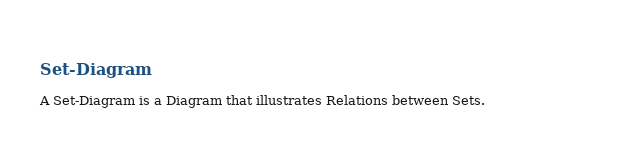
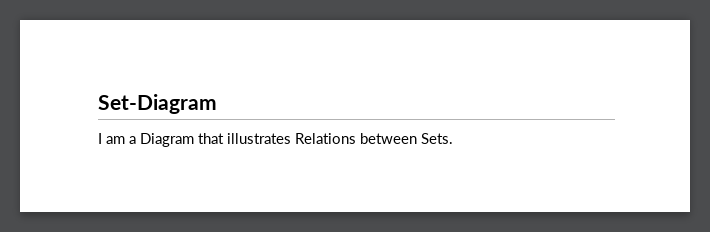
[39,96,150,108] A Set-Diagram is -> [98,133,125,144] I am

